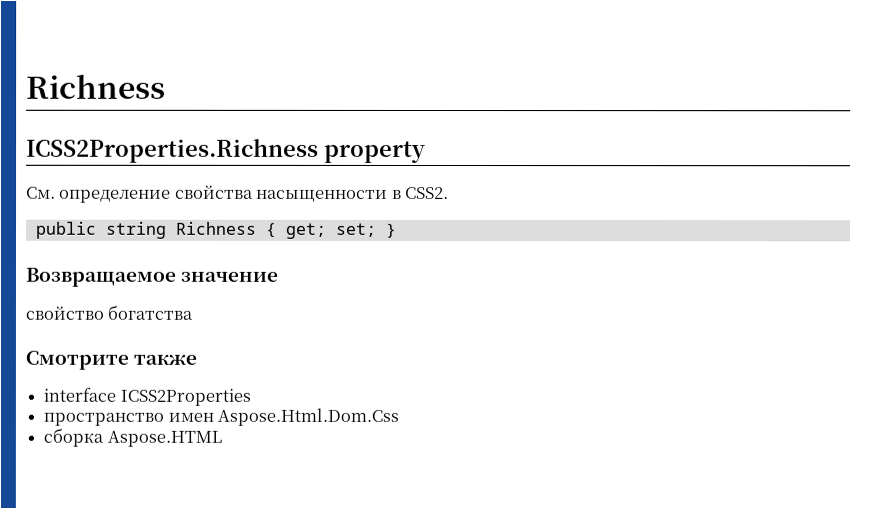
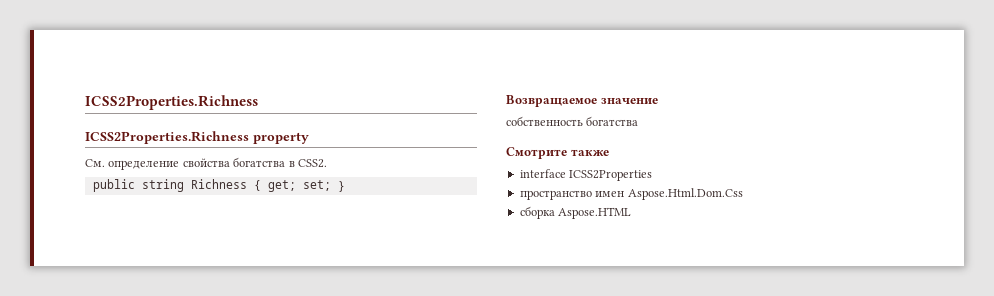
[26,73,166,99] Richness -> [85,95,258,110] ICSS2Properties.Richness
[256,189,389,202] насыщенности -> [233,157,286,167] богатства
[25,305,104,320] свойство -> [506,116,583,126] собственность

